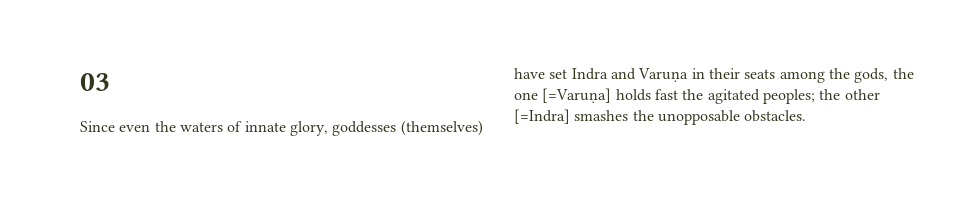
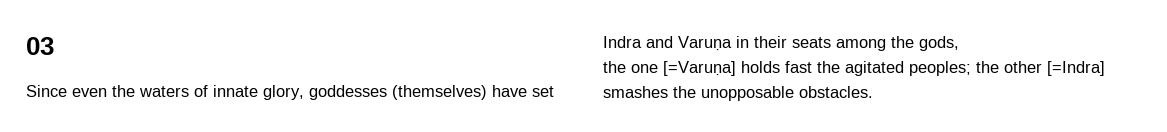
(889, 75) none -> (959, 43) //

